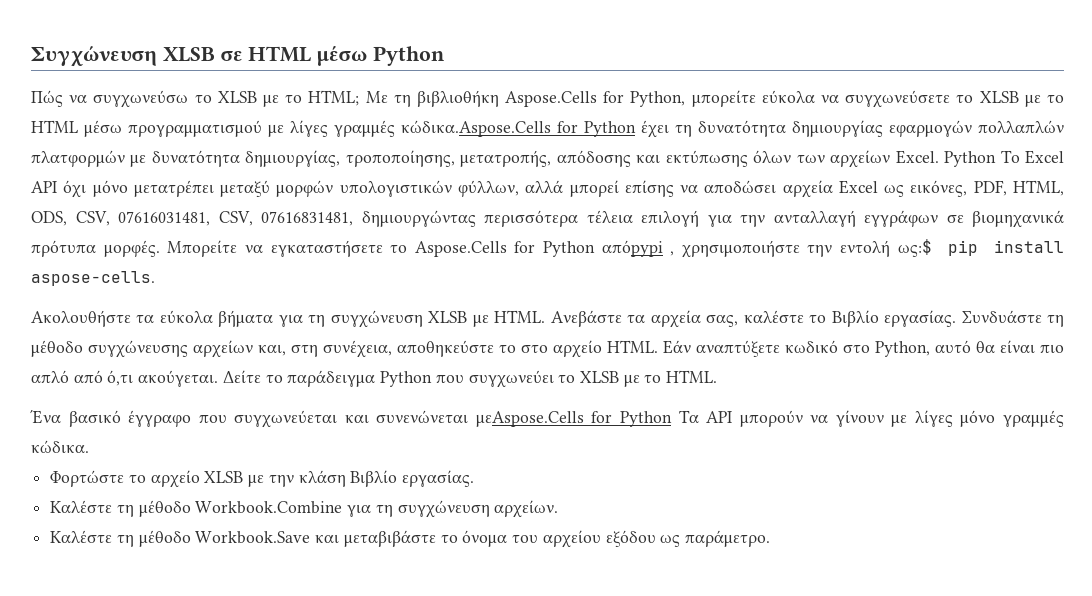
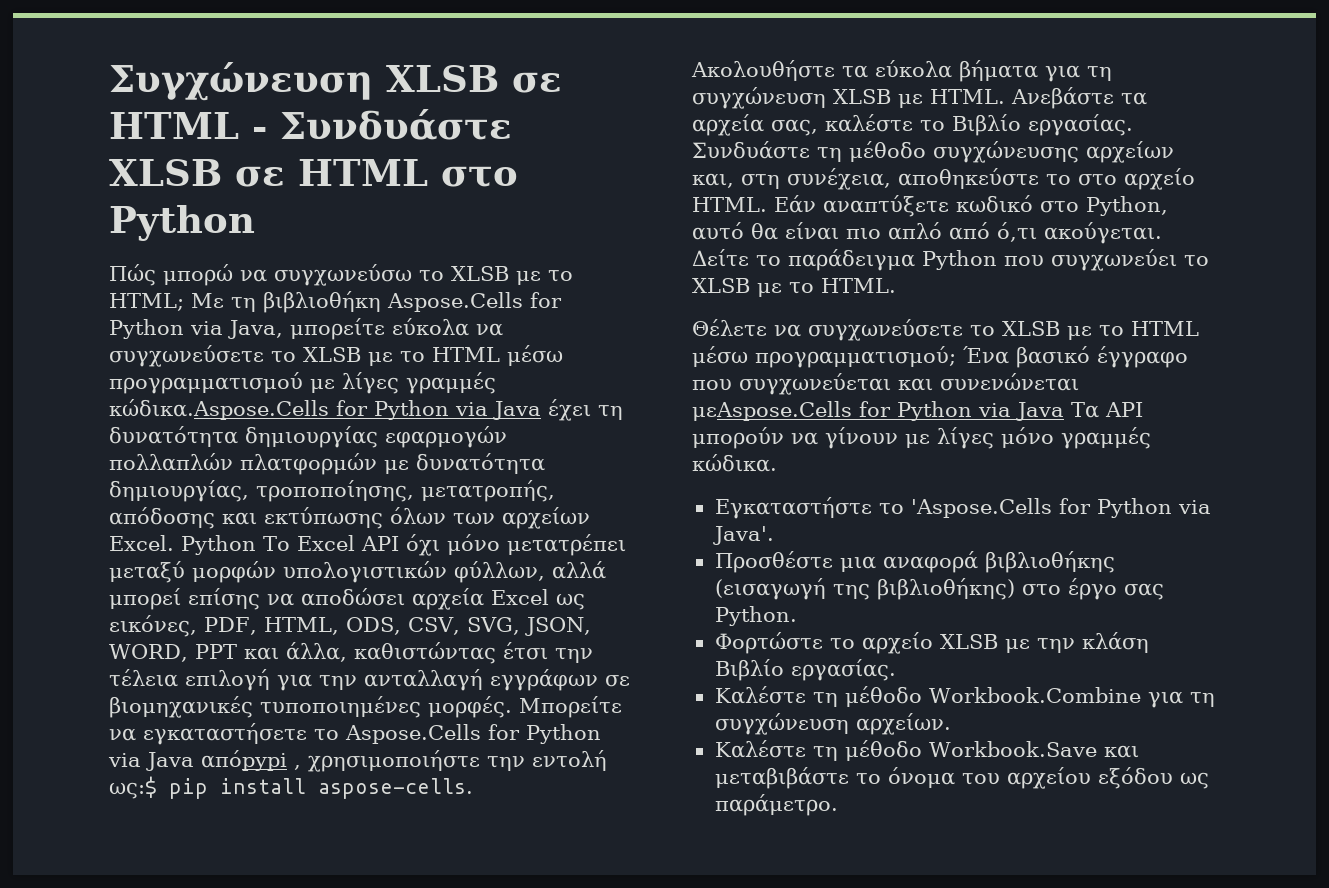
[317,45,368,66] μέσω -> [252,109,512,141] [109,159,518,188] - Συνδυάστε XLSB σε HTML στο
(63, 98) none -> [163,264,233,286] μπορώ
[630,91,686,107] Python, -> [109,319,283,339] Python via Java,
(636, 129) none -> [455,401,541,420] via Java
[118,210,578,227] 07616031481, CSV, 07616831481, δημιουργώντας περισσότερα -> [466,617,591,636] [109,642,593,664] SVG, JSON, WORD, PPT και άλλα, καθιστώντας έτσι την
[972,210,1064,228] [31,240,96,257] βιομηχανικά πρότυπα -> [109,696,421,718] βιομηχανικές τυποποιημένες
(595, 249) none -> [108,752,194,771] via Java
(718, 376) none -> [692,319,1199,341] [692,346,956,368] Θέλετε να συγχωνεύσετε το XLSB με το HTML μέσω προγραμματισμού;
(672, 419) none -> [978,402,1064,421] via Java
(89, 446) none -> [714,497,1211,519] [712,526,774,545] [714,551,1115,573] [714,578,1164,600] [714,606,797,626] // Εγκαταστήστε το 'Aspose.Cells for Python via Java'. // Προσθέστε μια αναφορά βιβλιοθήκης (εισαγωγή της βιβλιοθήκης) στο έργο σας Python.

